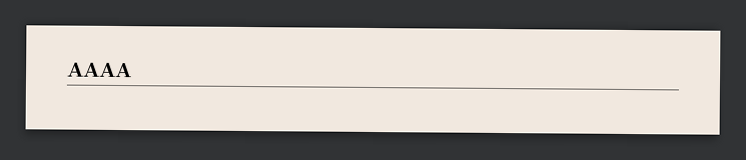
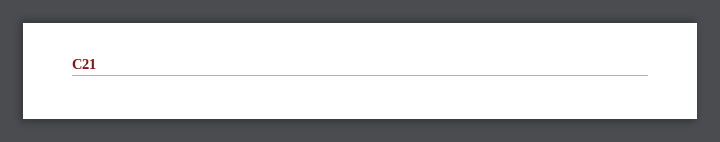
[67,62,132,78] AAAA -> [72,59,96,69] C21

